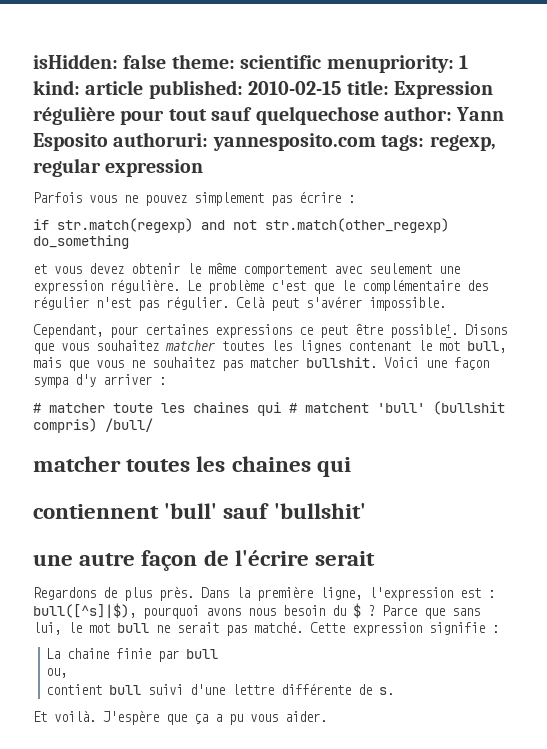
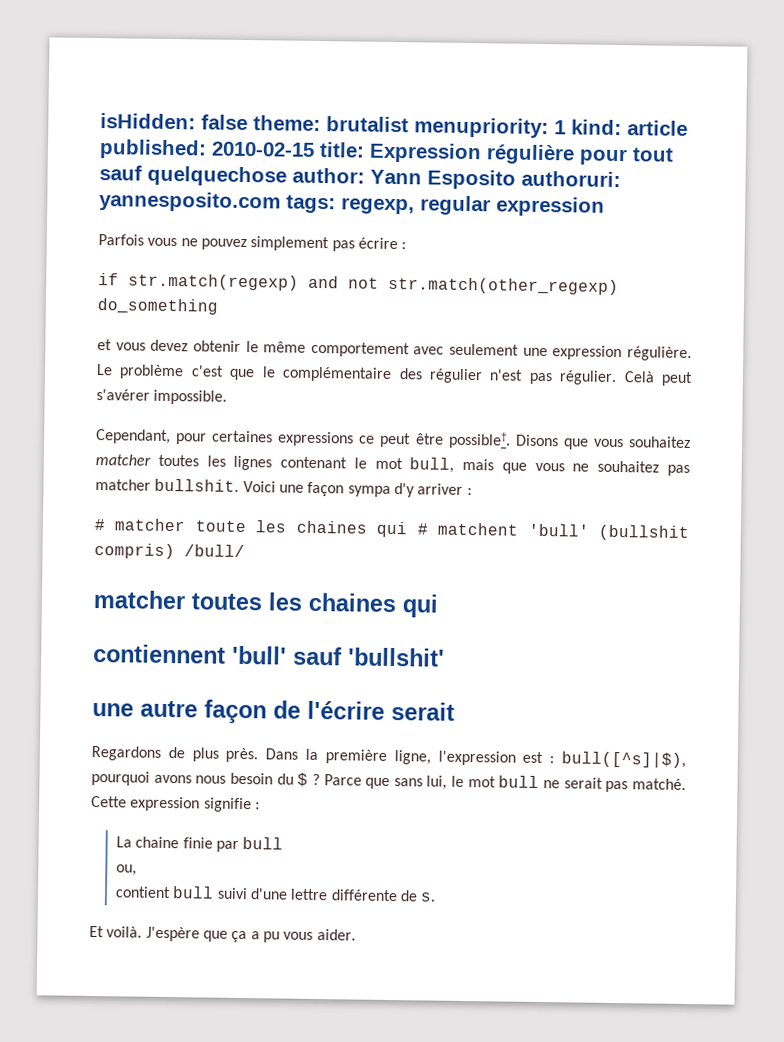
[240,55,322,69] scientific -> [326,116,409,133] brutalist

